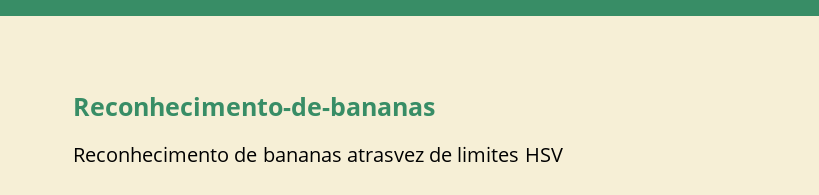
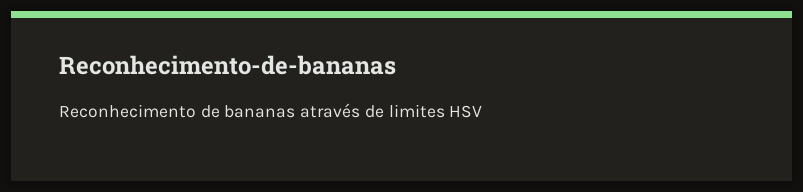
[346,149,424,162] atrasvez -> [300,103,361,118] através

